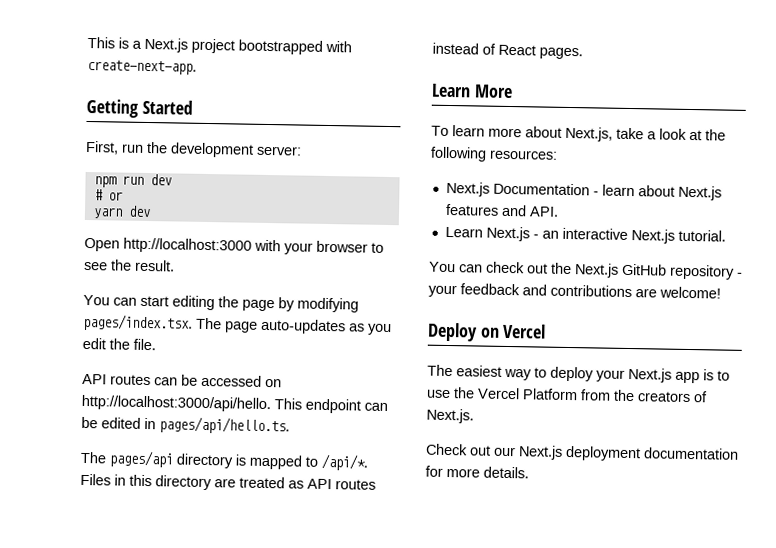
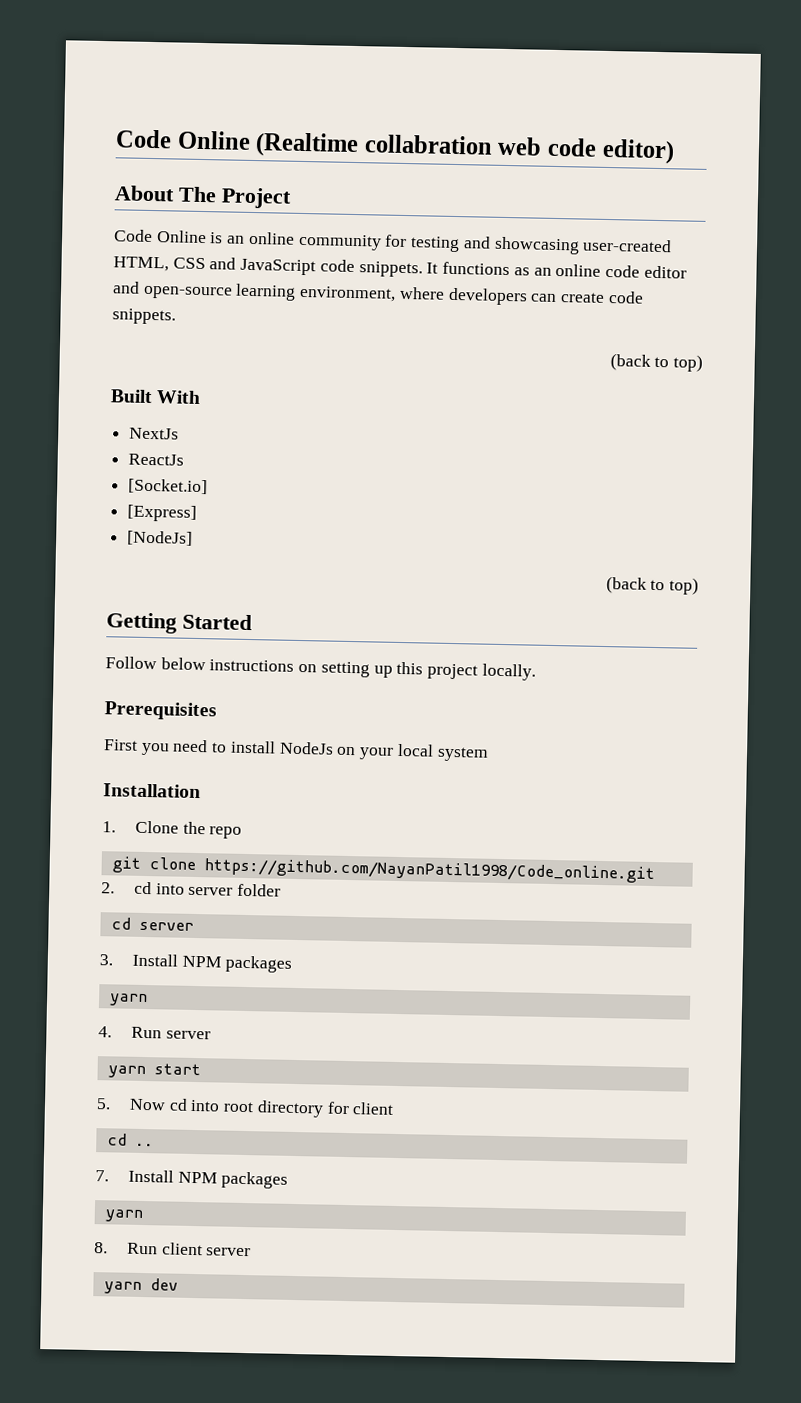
[87,36,352,55] [87,59,197,75] [86,98,193,118] [85,140,302,158] [93,174,172,188] [93,189,123,201] [92,205,151,219] [84,237,384,255] [84,259,175,272] [83,294,359,313] [83,313,392,336] [82,337,156,351] [82,373,282,388] [81,394,388,414] [81,416,290,435] [80,450,369,471] [80,473,376,491] [432,42,583,60] [431,83,513,99] [431,125,726,142] [430,146,558,162] [445,181,722,201] [444,203,559,217] [444,226,726,244] [429,261,743,280] [428,283,721,299] [427,322,547,342] [427,364,730,384] [426,387,708,403] [426,408,474,424] [426,443,739,462] [425,465,529,479] This is a Next.js project bootstrapped with create-next-app. // Getting Started // First, run the development server: // npm run dev // # or // yarn dev // Open http://localhost:3000 with your browser to see the result. // You can start editing the page by modifying pages/index.tsx. The page auto-updates as you edit the file. // API routes can be accessed on http://localhost:3000/api/hello. This endpoint can be edited in pages/api/hello.ts. // The pages/api directory is mapped to /api/*. Files in this directory are treated as API routes instead of React pages. // Learn More // To learn more about Next.js, take a look at the following resources: // Next.js Documentation - learn about Next.js features and API. // Learn Next.js - an interactive Next.js tutorial. // You can check out the Next.js GitHub repository - your feedback and contributions are welcome! // Deploy on Vercel // The easiest way to deploy your Next.js app is to use the Vercel Platform from the creators of Next.js. // Check out our Next.js deployment documentation for more details. -> [115,129,675,165] [114,185,292,209] [114,229,673,255] [113,256,687,279] [112,281,644,306] [112,308,176,325] [609,353,703,372] [110,389,202,405] [129,427,180,440] [128,453,185,466] [128,478,209,495] [127,504,198,522] [127,530,194,546] [605,576,699,595] [106,612,252,634] [105,656,536,681] [104,701,217,721] [103,739,489,762] [103,783,201,799] [102,820,243,839] [111,856,655,884] [101,881,282,897] [110,917,194,931] [99,953,293,973] [108,993,148,1007] [98,1026,211,1040] [107,1063,201,1079] [96,1098,395,1118] [106,1133,154,1147] [95,1169,289,1189] [104,1209,143,1223] [94,1242,252,1257] [103,1278,178,1295] Code Online (Realtime collabration web code editor) // About The Project // Code Online is an online community for testing and showcasing user-created HTML, CSS and JavaScript code snippets. It functions as an online code editor and open-source learning environment, where developers can create code snippets. // (back to top) // Built With // NextJs // ReactJs // [Socket.io] // [Express] // [NodeJs] // (back to top) // Getting Started // Follow below instructions on setting up this project locally. // Prerequisites // First you need to install NodeJs on your local system // Installation // 1. Clone the repo // git clone https://github.com/NayanPatil1998/Code_online.git // 2. cd into server folder // cd server // 3. Install NPM packages // yarn // 4. Run server // yarn start // 5. Now cd into root directory for client // cd .. // 7. Install NPM packages // yarn // 8. Run client server // yarn dev

